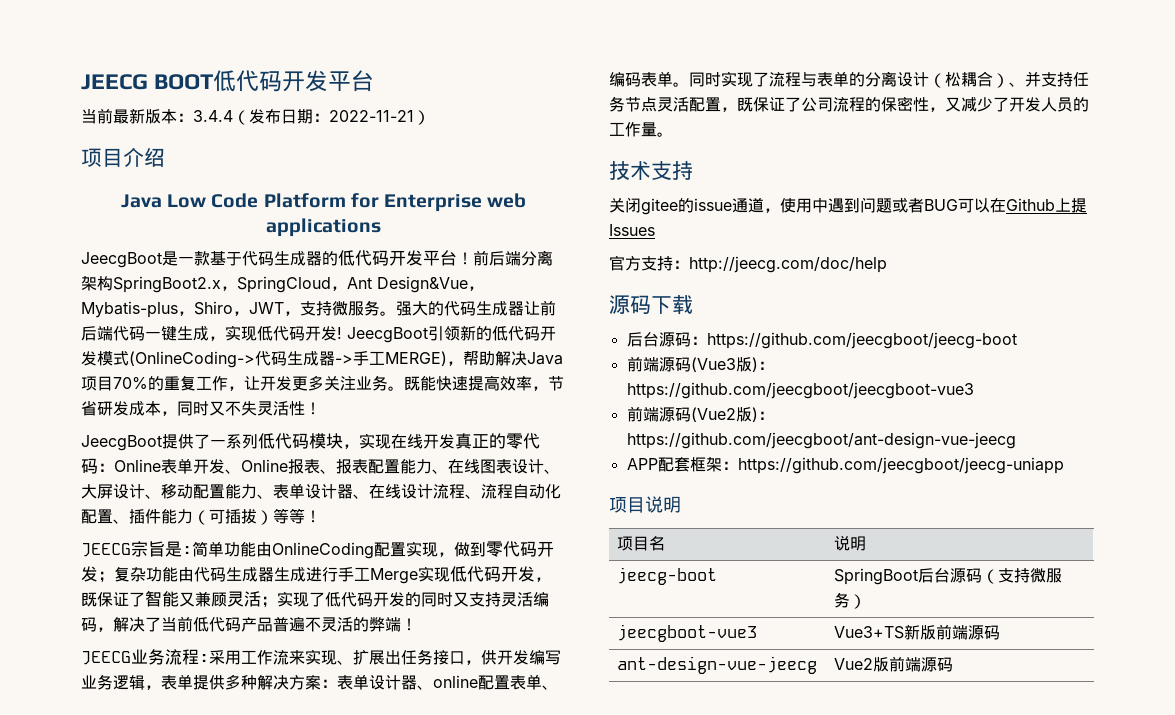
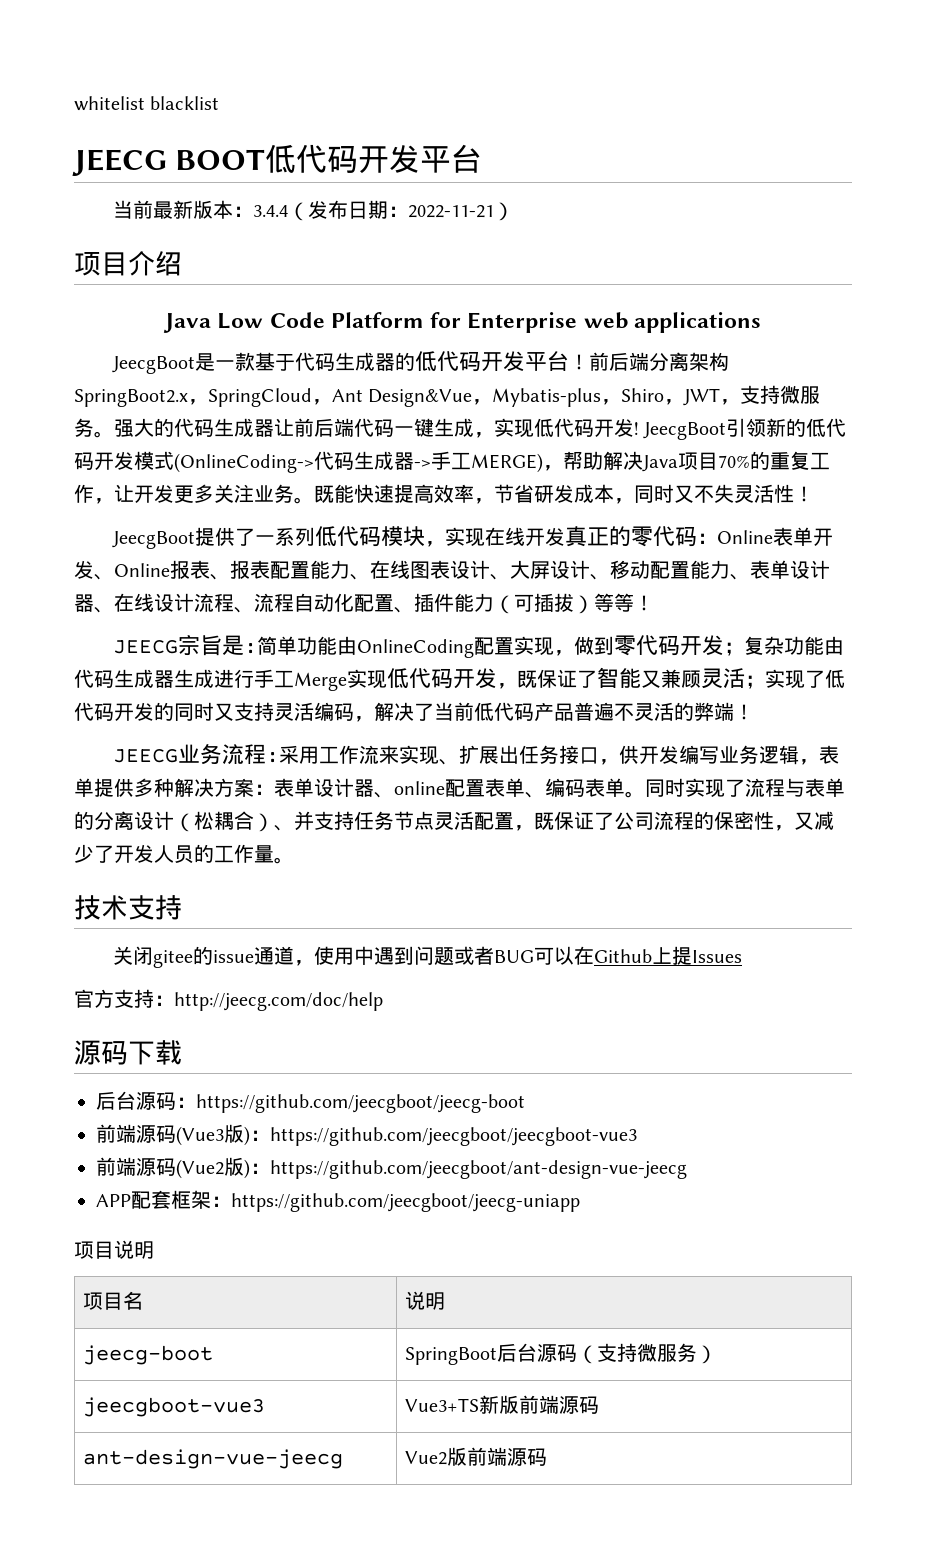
(81, 82) none -> [74,96,220,111] whitelist blacklist //

